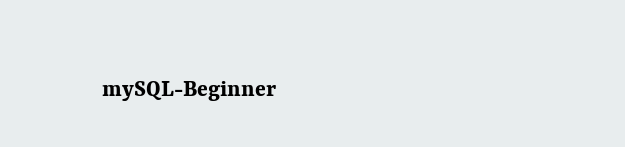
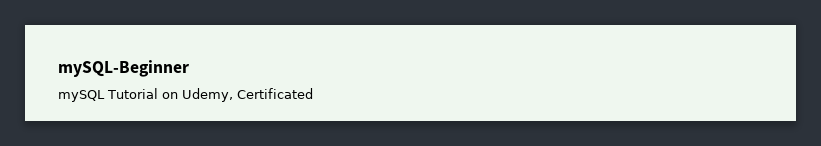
(276, 91) none -> [58,88,313,102] // mySQL Tutorial on Udemy, Certificated

